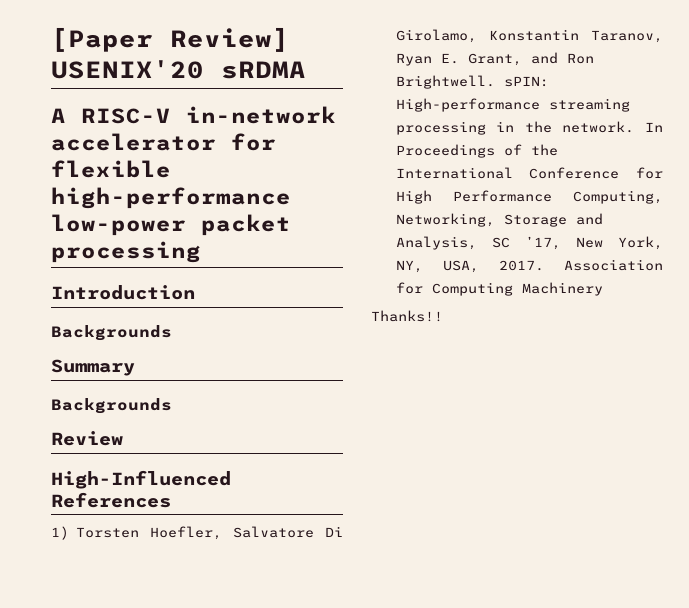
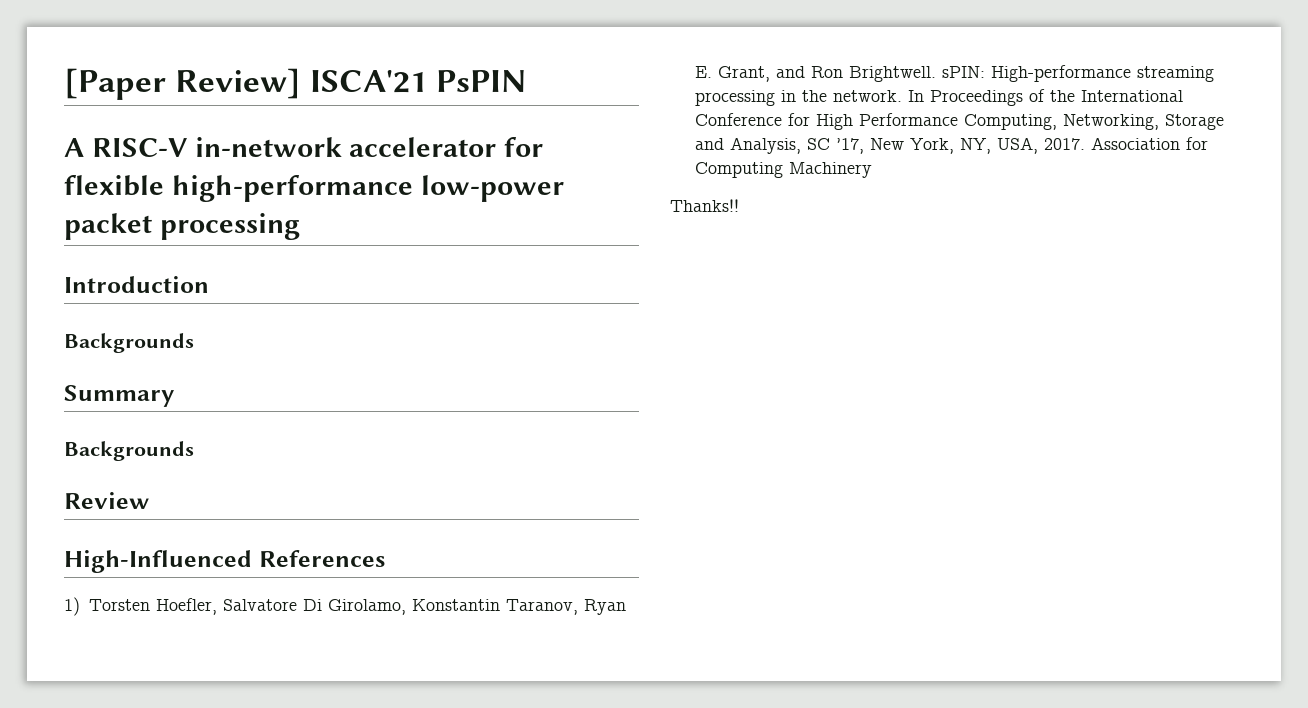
[51,60,306,79] USENIX'20 sRDMA -> [310,70,527,93] ISCA'21 PsPIN

